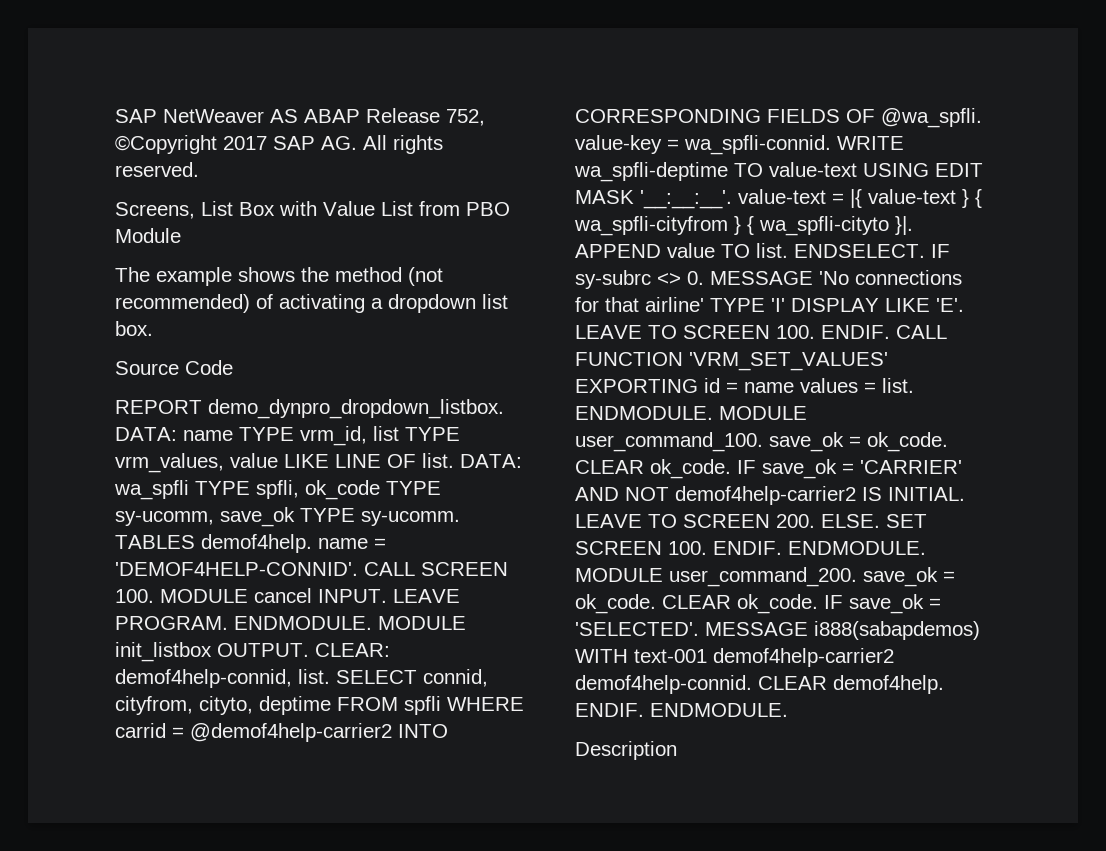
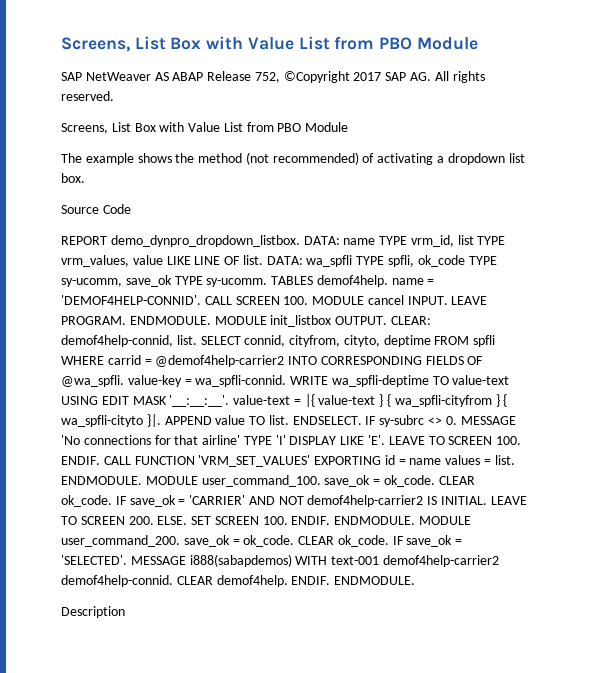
(115, 116) none -> [61,36,478,52] Screens, List Box with Value List from PBO Module //

